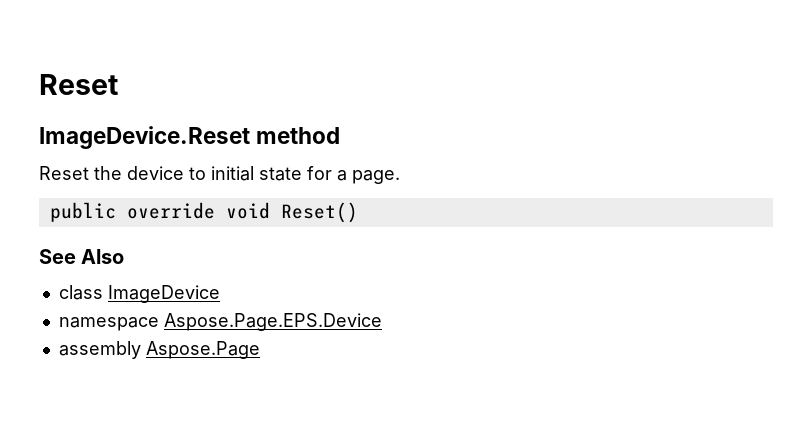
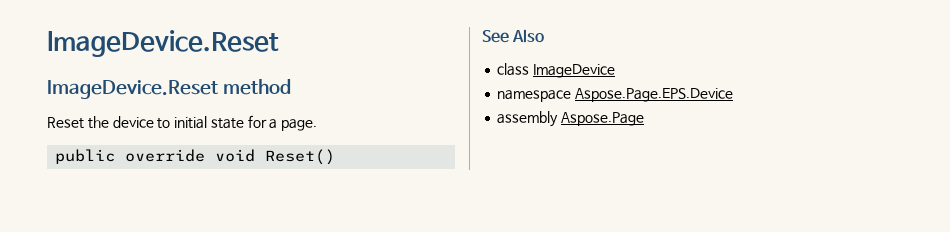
[39,74,118,95] Reset -> [47,30,279,57] ImageDevice.Reset

